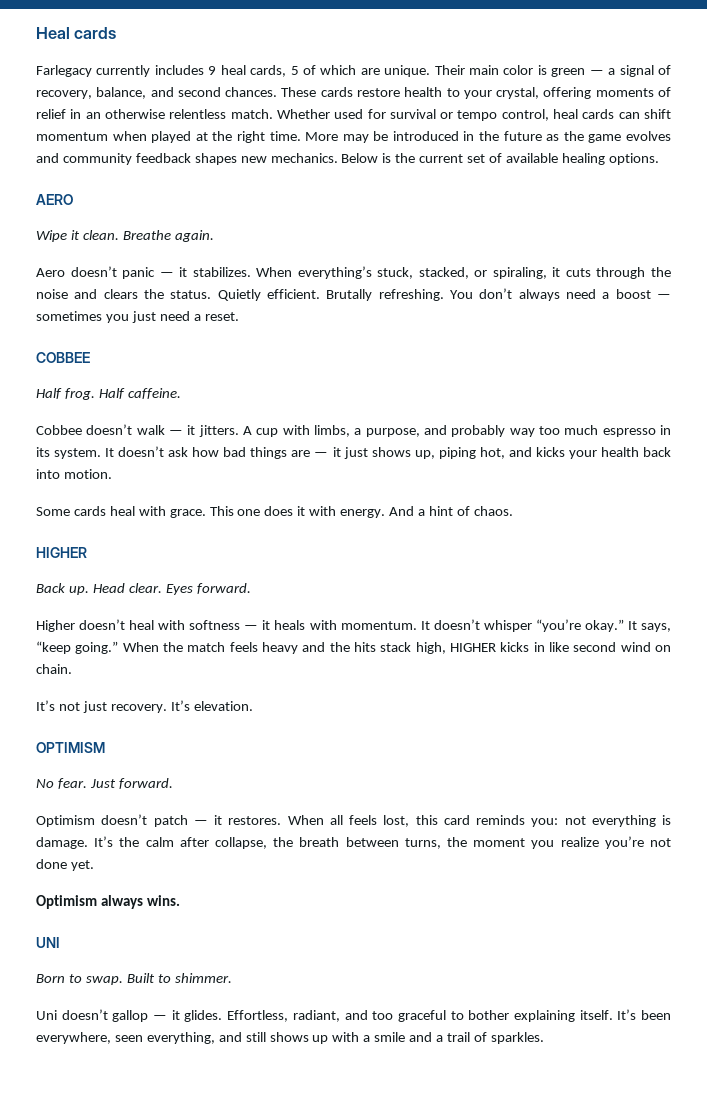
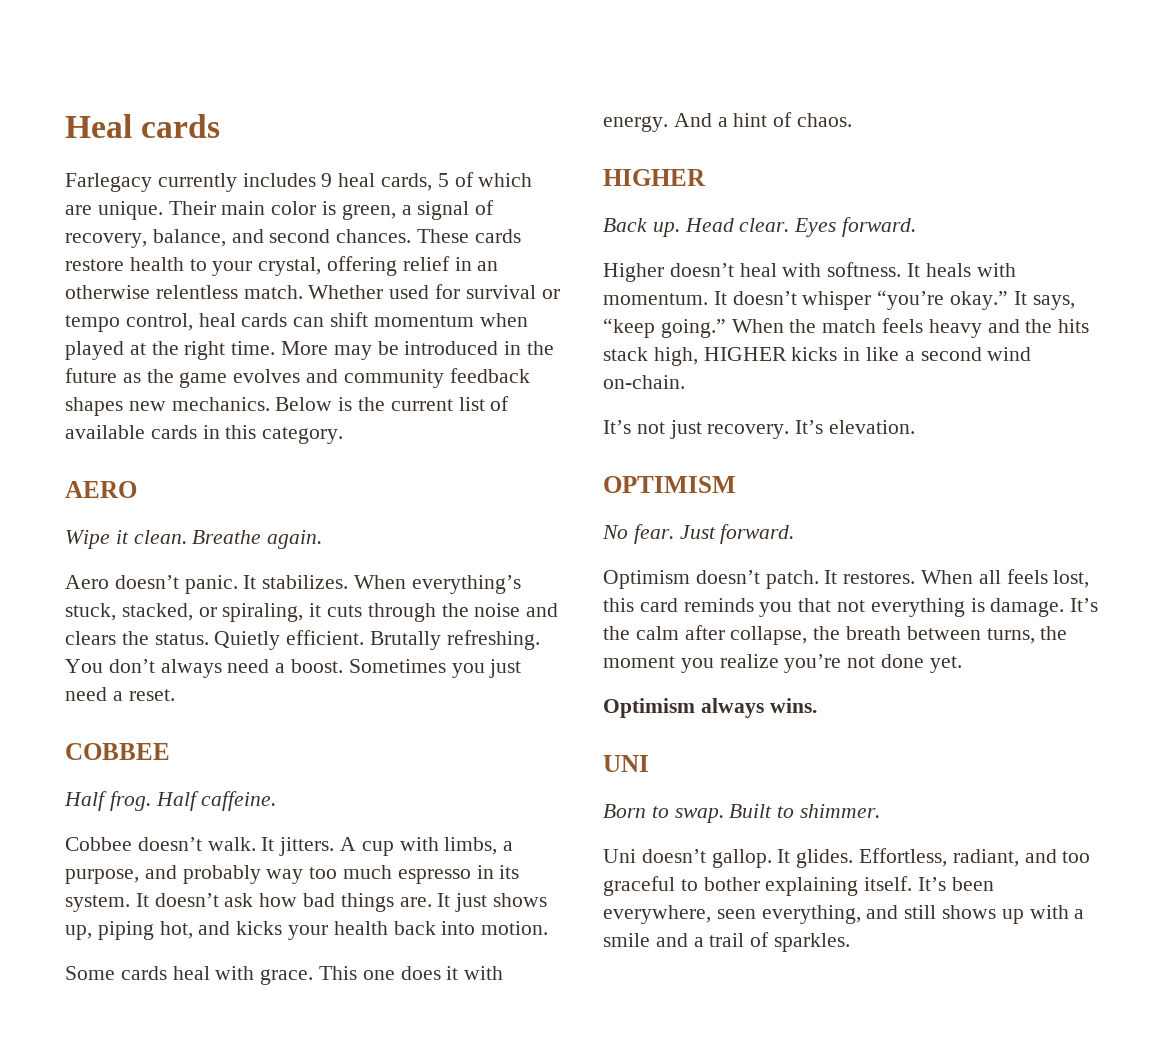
[551,68,604,77] green — -> [341,204,396,220] green,
[595,87,671,97] moments of -> (398, 266) none
[467,154,486,163] set -> [458,397,485,411] list
[561,153,659,165] healing options. -> [150,425,344,444] cards in this category.
[122,267,188,279] panic — it -> [184,575,257,594] panic. It
[615,289,671,299] [36,311,102,321] boost — sometimes -> [291,659,446,673] boost. Sometimes
[136,425,196,435] walk — it -> [207,837,275,851] walk. It
[291,447,341,457] are — it -> [399,893,451,907] are. It
[189,620,271,630] softness — it -> [827,262,921,277] softness. It
(569, 647) none -> [904,351,915,361] a
[655,645,671,652] [36,664,72,674] on chain. -> [603,375,685,389] on-chain.
[153,815,222,827] patch — it -> [765,570,838,589] patch. It
[531,818,559,827] you: -> [759,598,832,617] you that
[112,1010,180,1022] gallop — it -> [711,849,791,868] gallop. It

